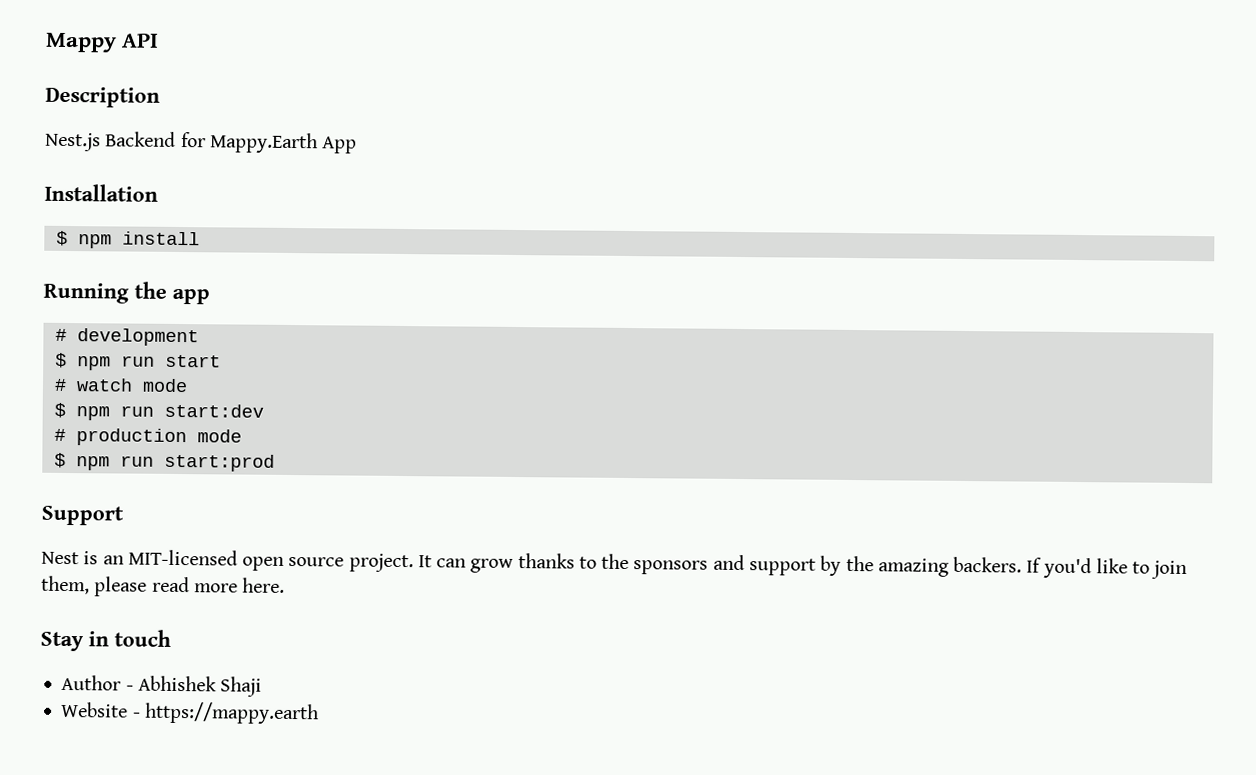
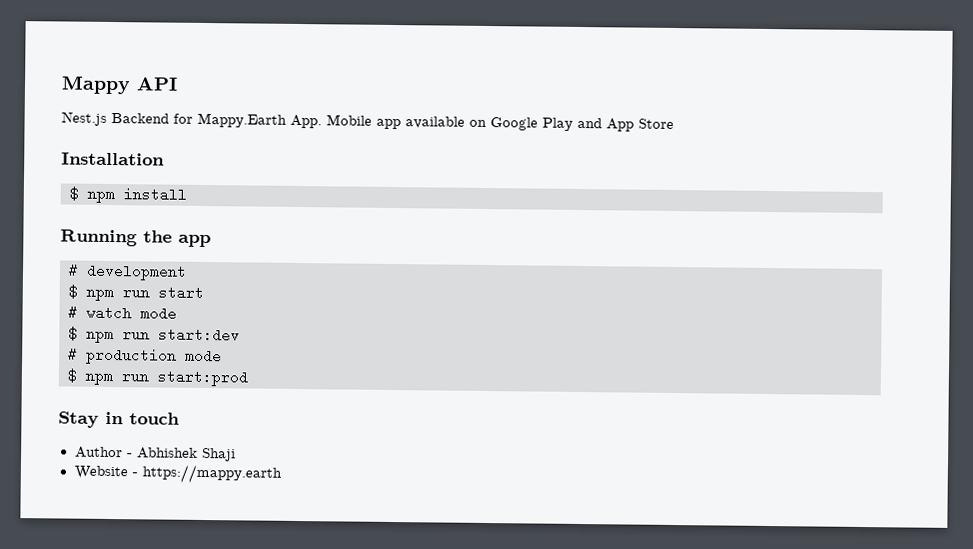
[45,86,160,108] // Description -> (178, 84) none
(318, 143) none -> [290,114,602,131] App. Mobile app available on Google Play and
(358, 145) none -> [638,118,674,129] Store
[41,505,124,526] [41,549,1188,579] [41,575,286,597] // Support // Nest is an MIT-licensed open source project. It can grow thanks to the sponsors and support by the amazing backers. If you'd like to join them, please read more here. -> (248, 378) none

